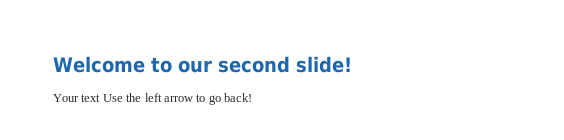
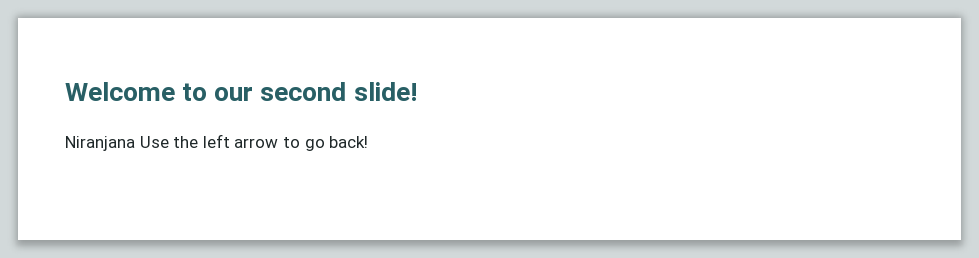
[53,94,101,102] Your text -> [65,136,135,151] Niranjana

